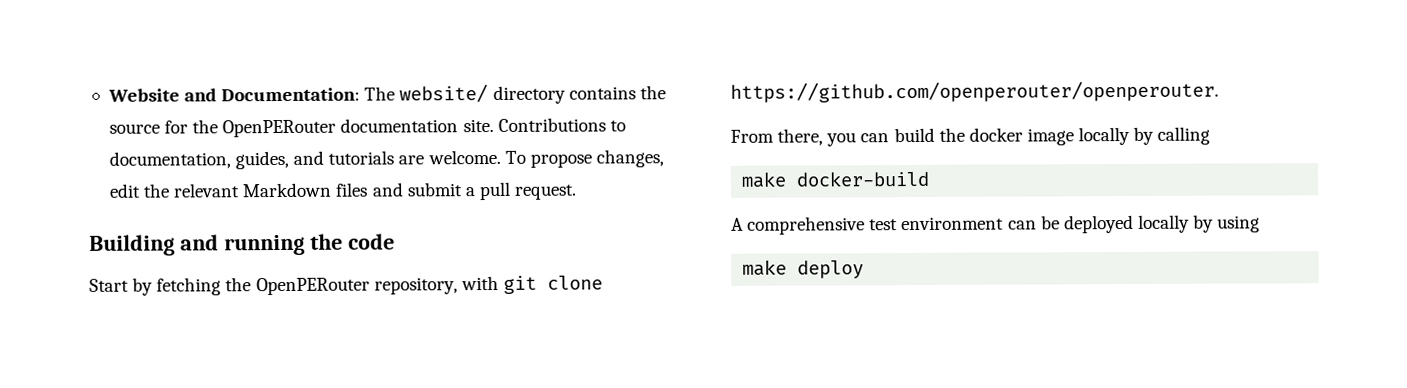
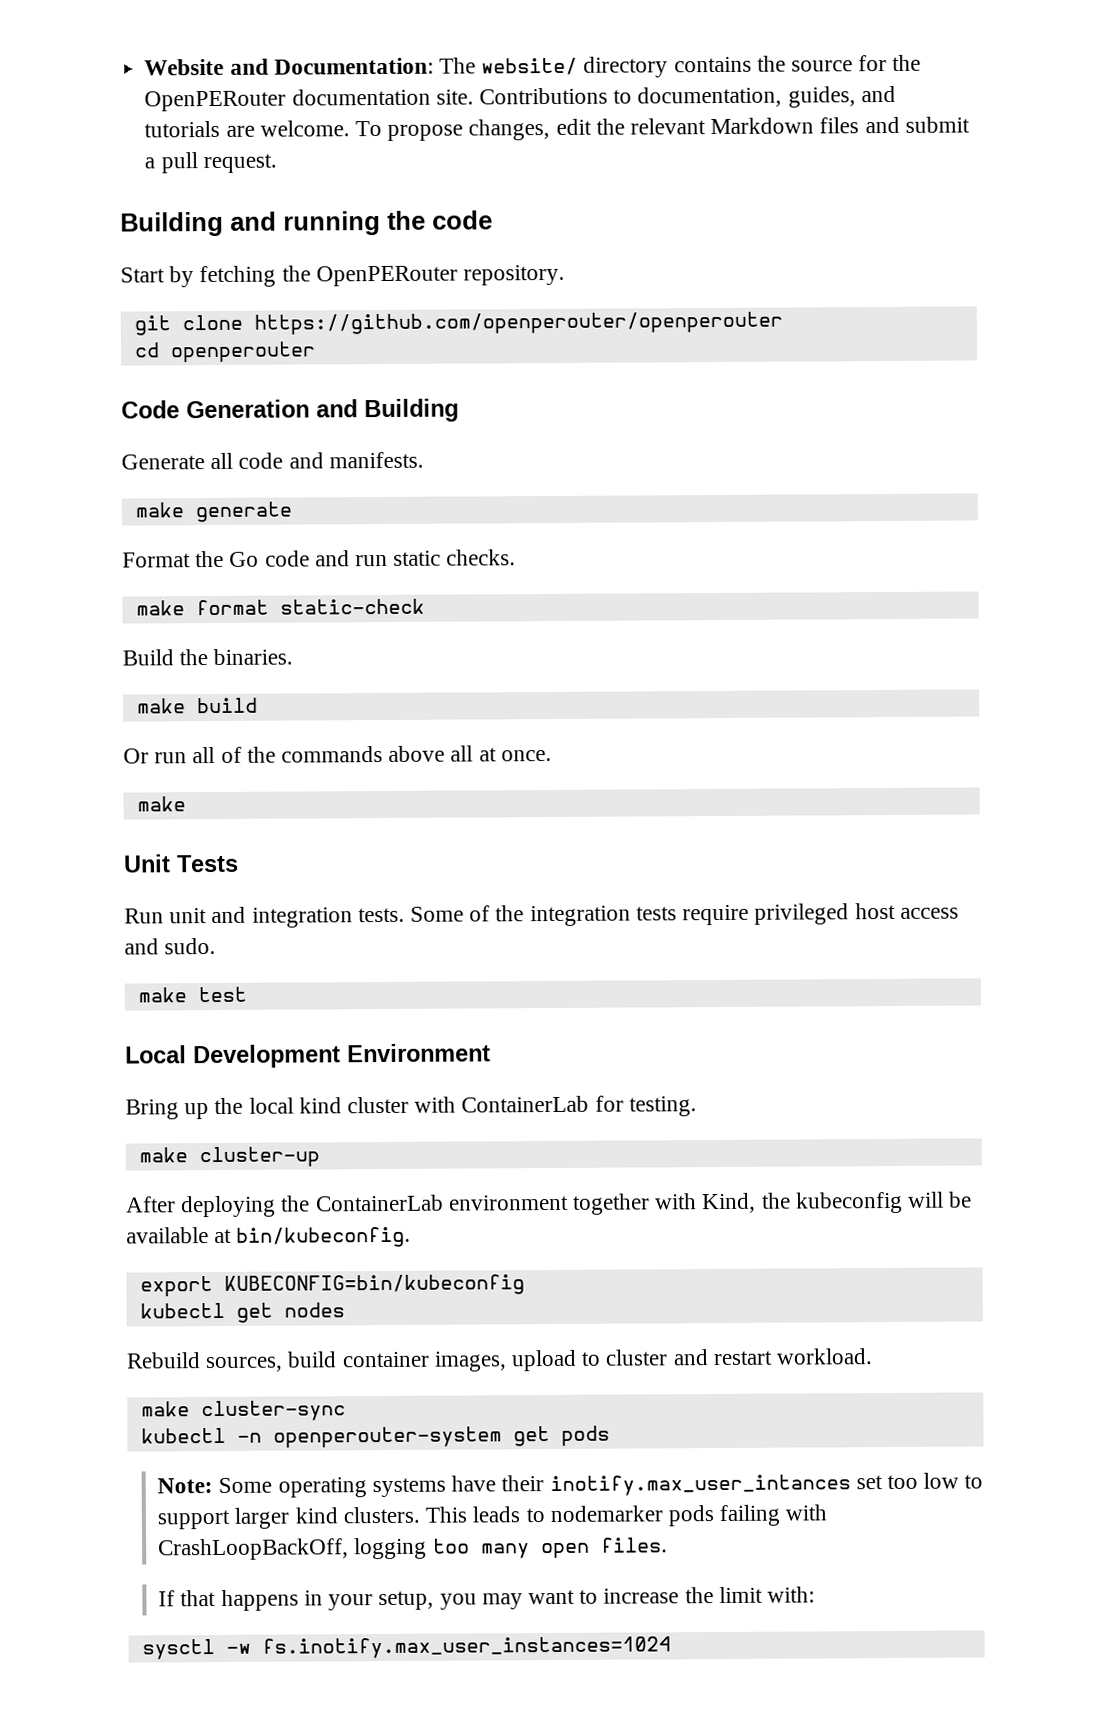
[373,275,603,295] [730,80,1219,103] [730,126,1211,147] [741,170,930,188] [731,214,1261,235] [742,259,865,279] repository, with git clone https://github.com/openperouter/openperouter. // From there, you can build the docker image locally by calling // make docker-build // A comprehensive test environment can be deployed locally by using // make deploy -> [463,264,566,286] [133,311,783,336] [133,341,316,363] [121,398,459,423] [121,451,424,470] [134,501,293,523] [122,549,517,568] [135,598,425,616] [122,648,294,666] [136,697,258,714] [123,745,552,764] [136,796,186,812] [123,854,239,873] [124,902,959,928] [124,937,217,955] [137,986,247,1003] [125,1043,491,1069] [125,1095,697,1120] [138,1146,320,1168] [126,1191,973,1218] [126,1226,412,1248] [139,1274,525,1297] [139,1302,345,1323] [126,1348,874,1373] [140,1400,346,1422] [140,1425,610,1448] [157,1472,984,1498] [157,1504,828,1530] [158,1537,668,1561] [158,1586,815,1611] [141,1636,671,1660] repository. // git clone https://github.com/openperouter/openperouter // cd openperouter // Code Generation and Building // Generate all code and manifests. // make generate // Format the Go code and run static checks. // make format static-check // Build the binaries. // make build // Or run all of the commands above all at once. // make // Unit Tests // Run unit and integration tests. Some of the integration tests require privileged host access and sudo. // make test // Local Development Environment // Bring up the local kind cluster with ContainerLab for testing. // make cluster-up // After deploying the ContainerLab environment together with Kind, the kubeconfig will be available at bin/kubeconfig. // export KUBECONFIG=bin/kubeconfig // kubectl get nodes // Rebuild sources, build container images, upload to cluster and restart workload. // make cluster-sync // kubectl -n openperouter-system get pods // Note: Some operating systems have their inotify.max_user_intances set too low to support larger kind clusters. This leads to nodemarker pods failing with CrashLoopBackOff, logging too many open files. // If that happens in your setup, you may want to increase the limit with: // sysctl -w fs.inotify.max_user_instances=1024

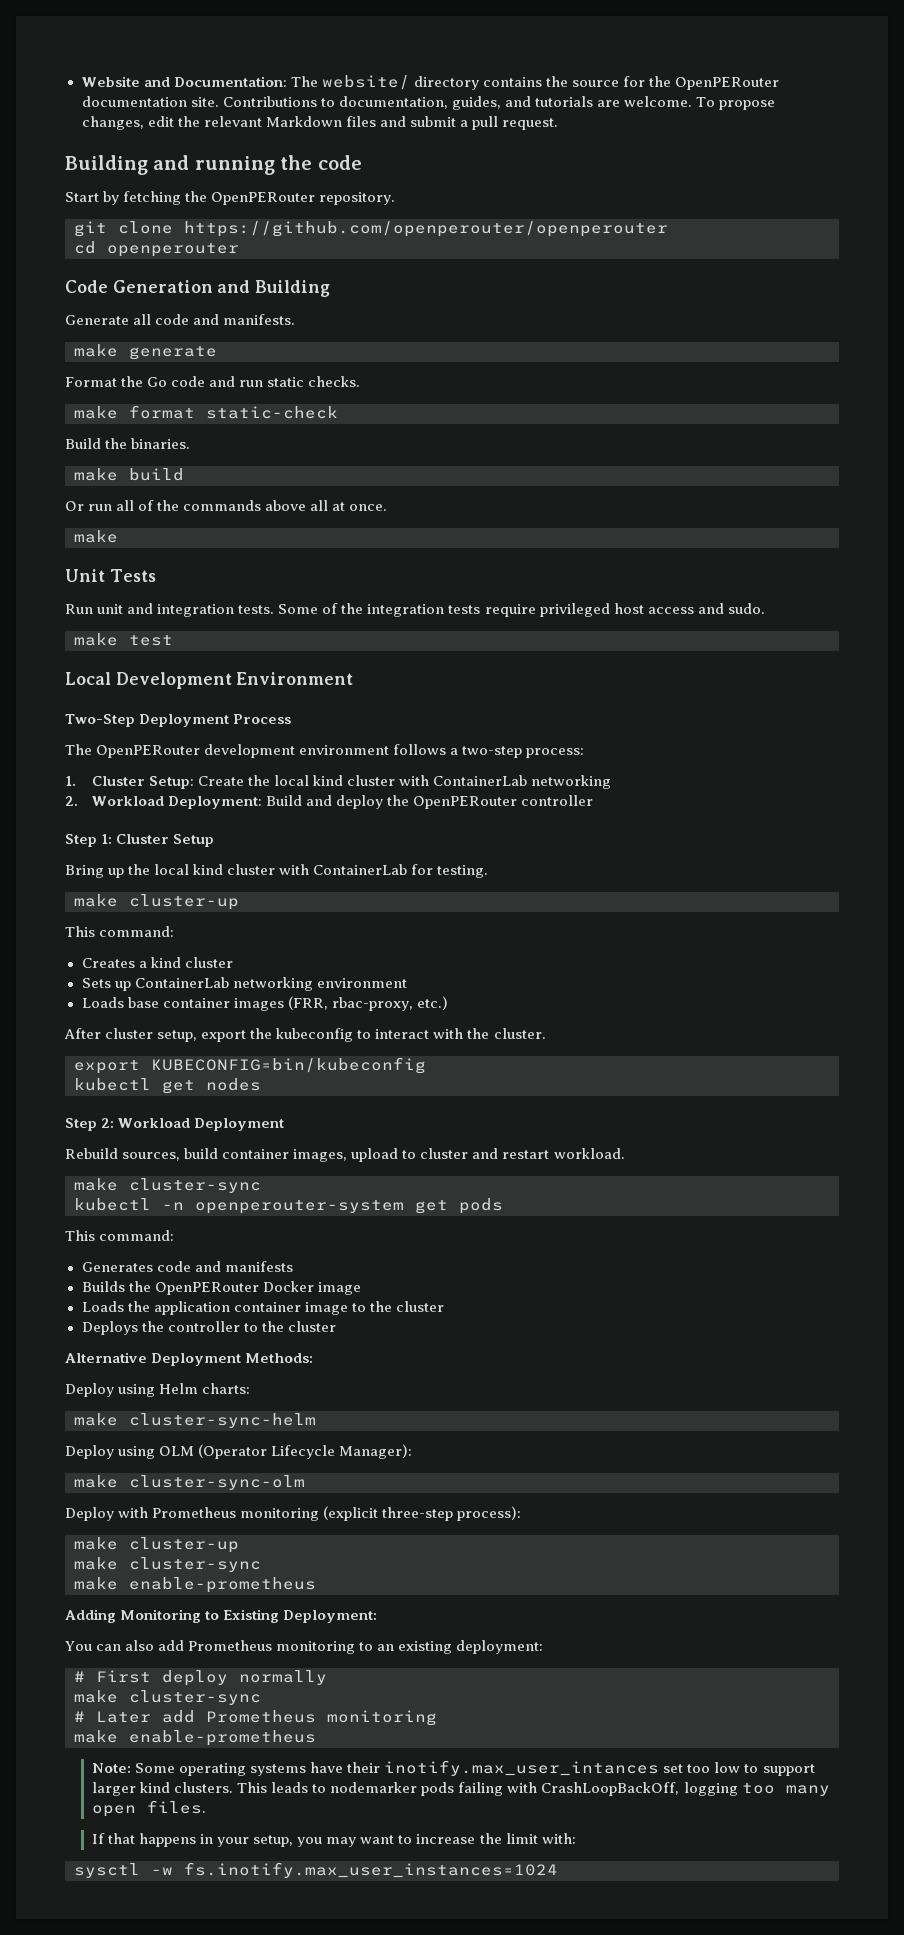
(491, 1053) none -> [65,714,292,727] [65,744,585,758] [65,775,612,789] [65,795,594,809] [65,834,215,847] // Two-Step Deployment Process // The OpenPERouter development environment follows a two-step process: // 1. Cluster Setup: Create the local kind cluster with ContainerLab networking // 2. Workload Deployment: Build and deploy the OpenPERouter controller // Step 1: Cluster Setup
[126,1191,973,1218] [126,1226,412,1248] After deploying the ContainerLab environment together with Kind, the kubeconfig will be available at bin/kubeconfig. -> [65,926,175,937] [81,957,233,968] [81,977,407,991] [81,996,448,1011] [64,1028,546,1042] This command: // Creates a kind cluster // Sets up ContainerLab networking environment // Loads base container images (FRR, rbac-proxy, etc.) // After cluster setup, export the kubeconfig to interact with the cluster.
(345, 1310) none -> [65,1118,285,1131] // Step 2: Workload Deployment
(610, 1435) none -> [65,1230,175,1241] [81,1261,293,1272] [81,1281,361,1295] [81,1301,444,1315] [81,1321,336,1335] [65,1352,314,1366] [65,1383,251,1397] [74,1413,316,1428] [65,1444,413,1459] [74,1475,305,1490] [65,1506,522,1521] [74,1537,239,1553] [74,1557,261,1572] [74,1577,316,1593] [65,1609,378,1623] [65,1640,544,1654] [74,1670,327,1686] [74,1690,261,1705] [74,1710,437,1726] [74,1730,316,1746] // This command: // Generates code and manifests // Builds the OpenPERouter Docker image // Loads the application container image to the cluster // Deploys the controller to the cluster // Alternative Deployment Methods: // Deploy using Helm charts: // make cluster-sync-helm // Deploy using OLM (Operator Lifecycle Manager): // make cluster-sync-olm // Deploy with Prometheus monitoring (explicit three-step process): // make cluster-up // make cluster-sync // make enable-prometheus // Adding Monitoring to Existing Deployment: // You can also add Prometheus monitoring to an existing deployment: // # First deploy normally // make cluster-sync // # Later add Prometheus monitoring // make enable-prometheus

